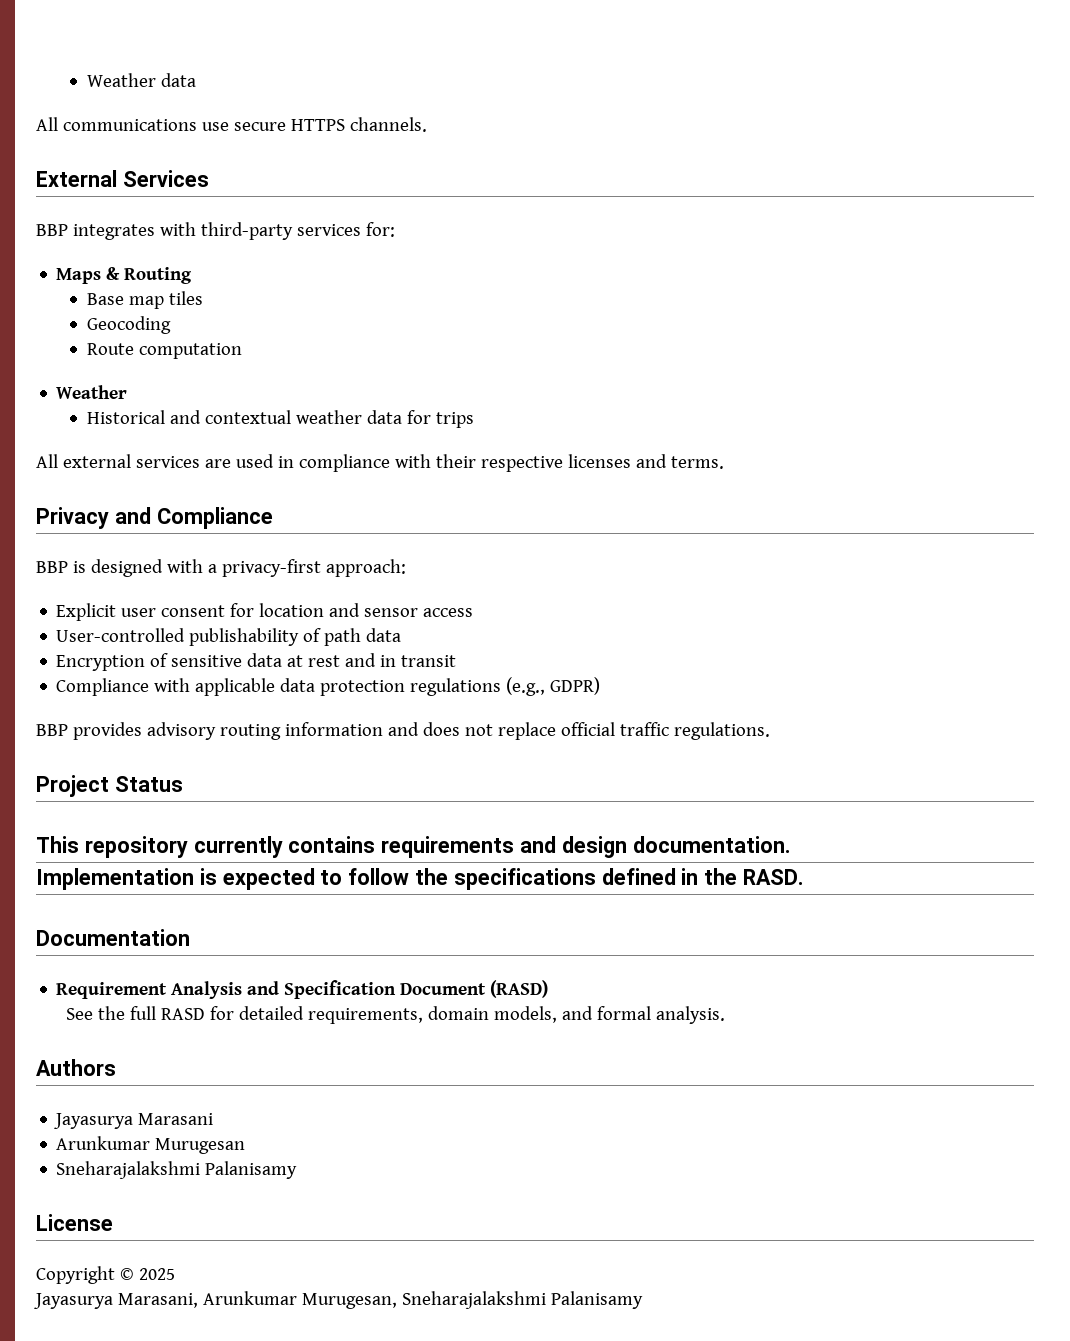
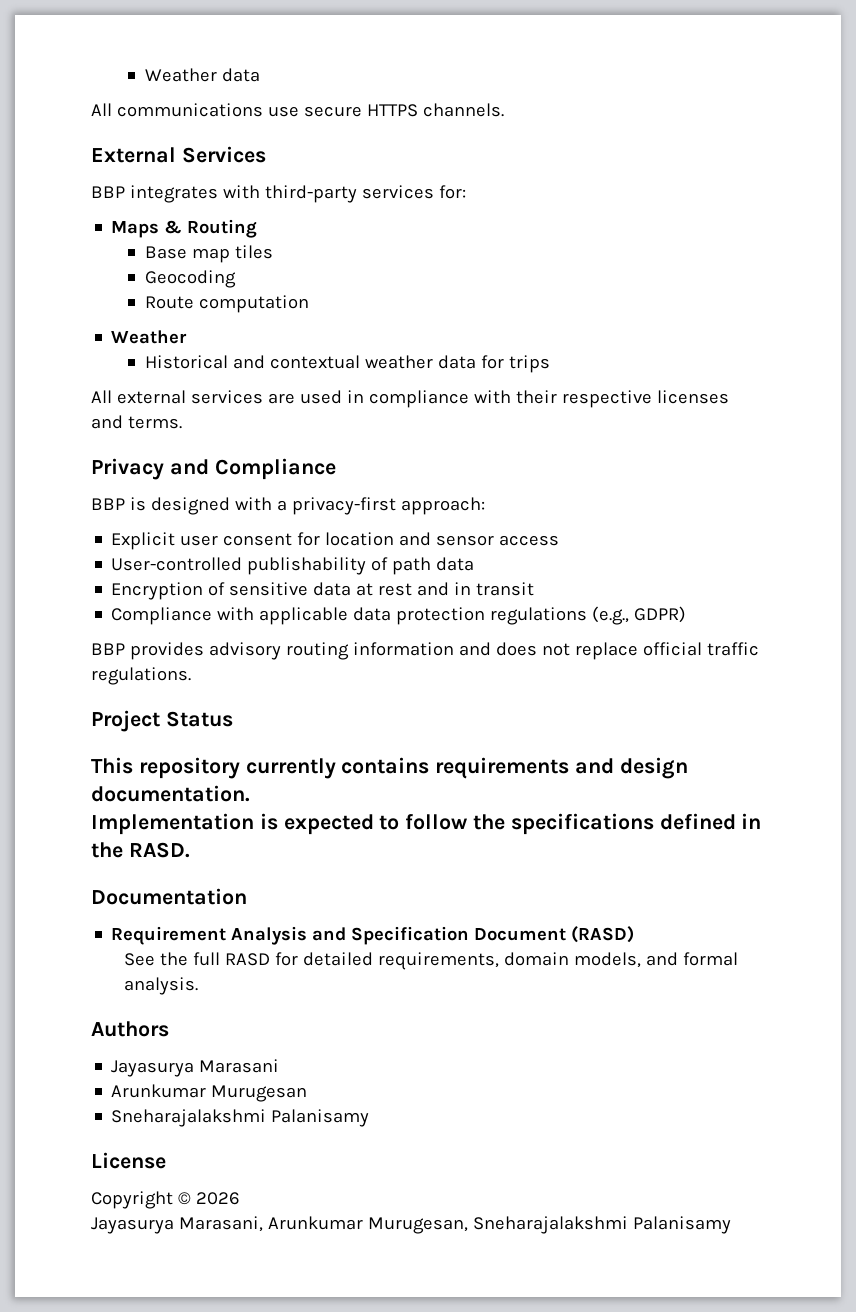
[138,1268,175,1280] 2025 -> [195,1192,240,1205] 2026

